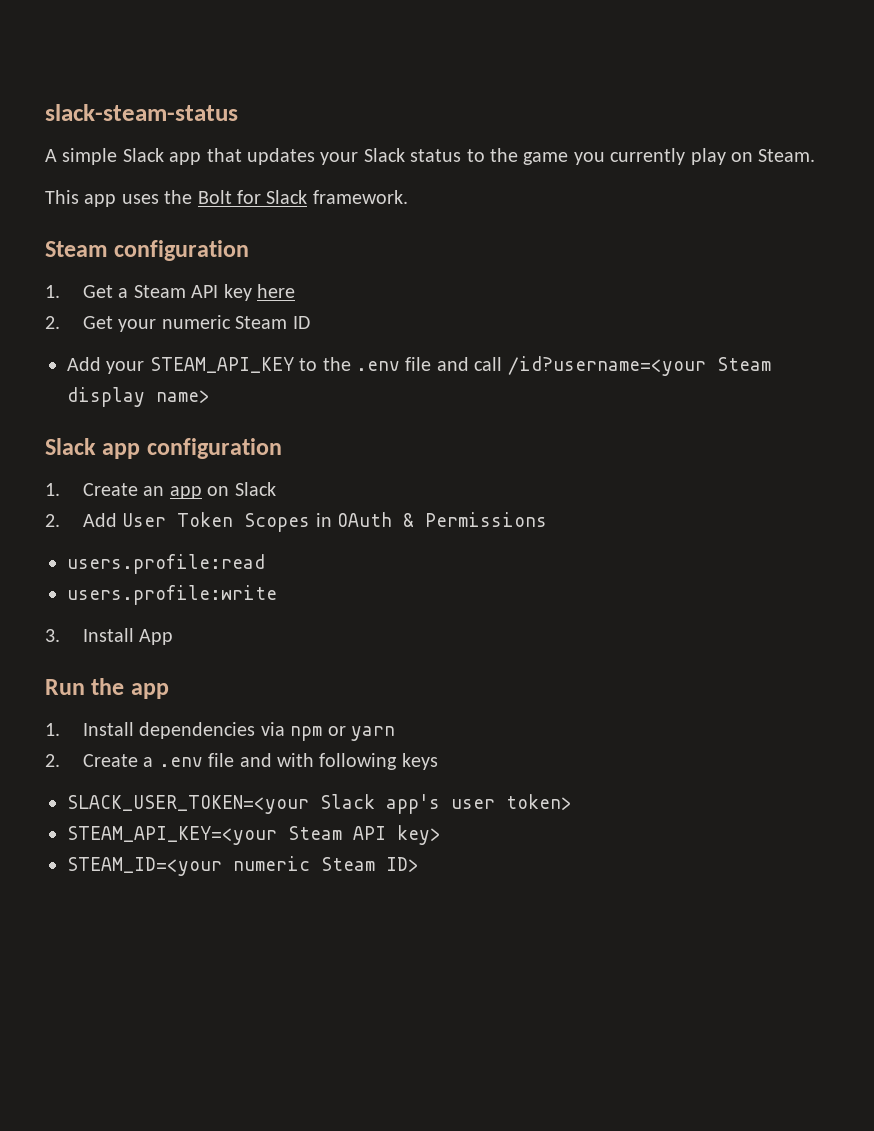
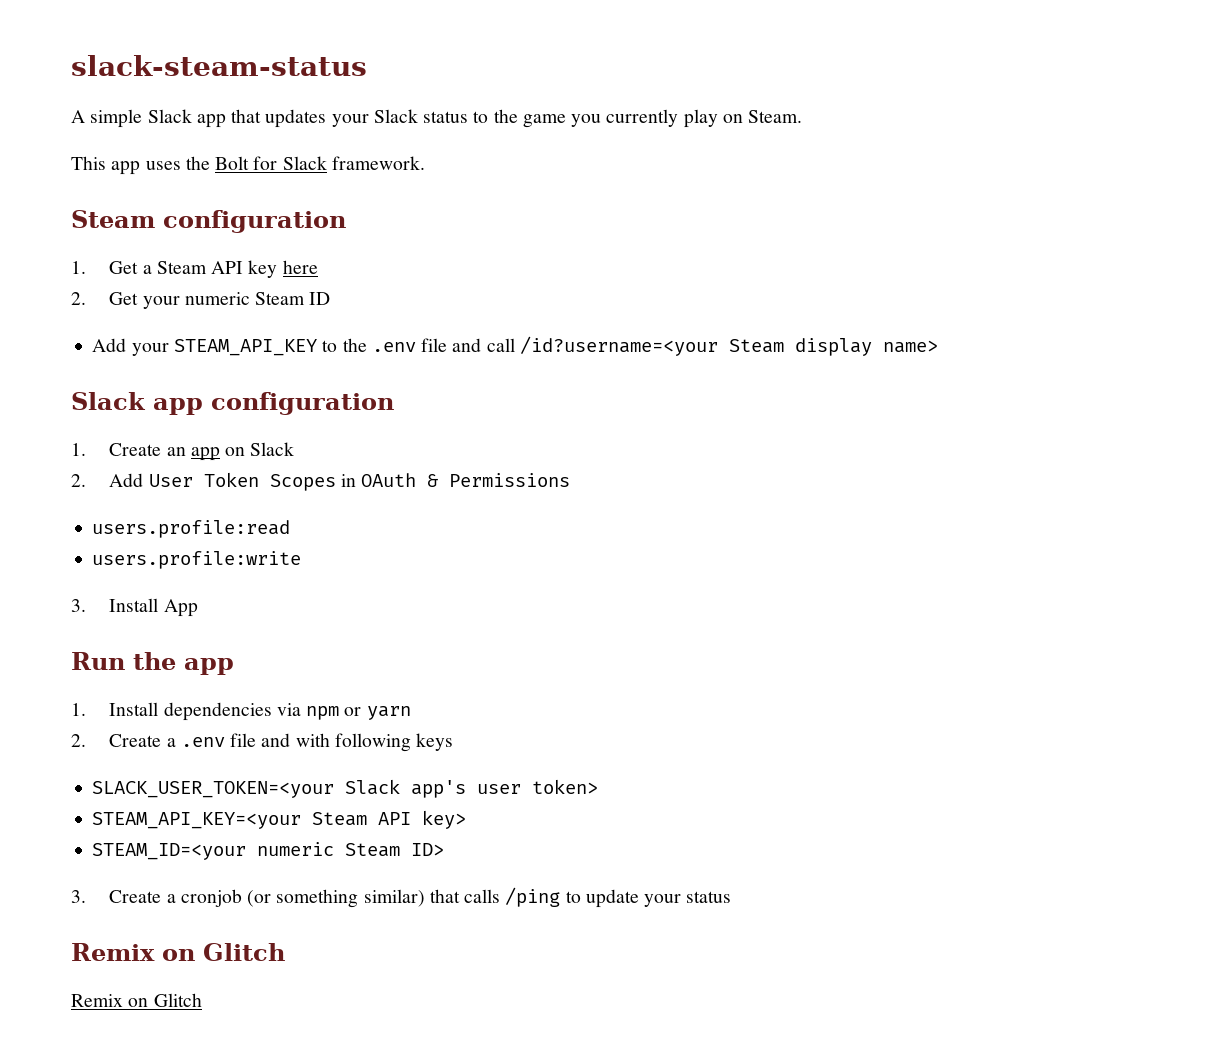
(419, 864) none -> [71,887,732,908] [71,943,285,961] [71,993,202,1007] // 3. Create a cronjob (or something similar) that calls /ping to update your status // Remix on Glitch // Remix on Glitch

